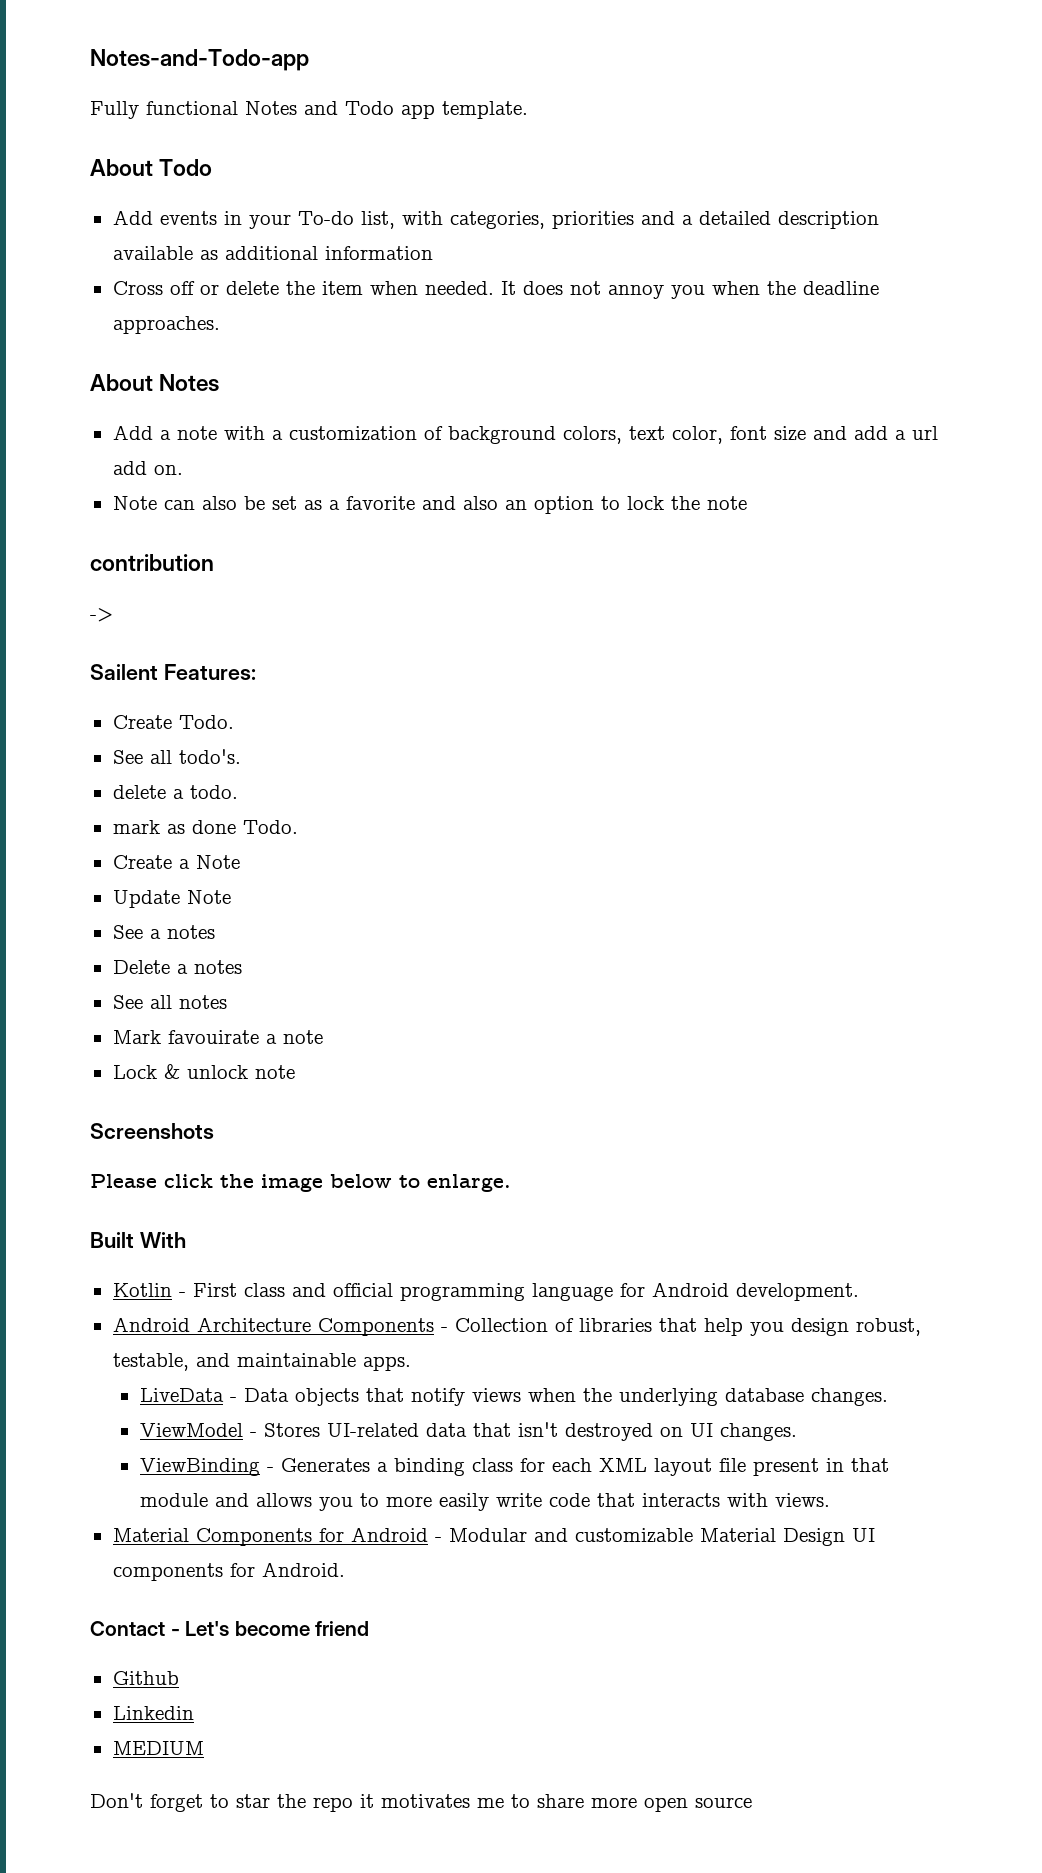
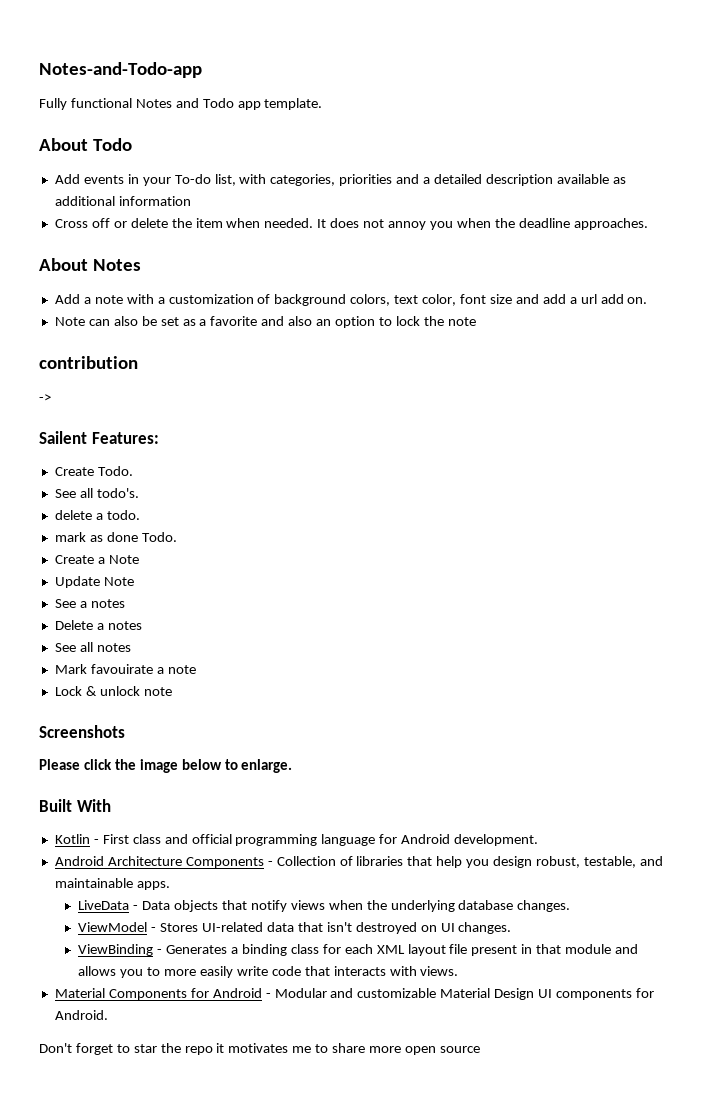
[90,1621,370,1636] [112,1671,179,1685] [112,1706,194,1720] [112,1741,204,1755] // Contact - Let's become friend // Github // Linkedin // MEDIUM -> (108, 1015) none

